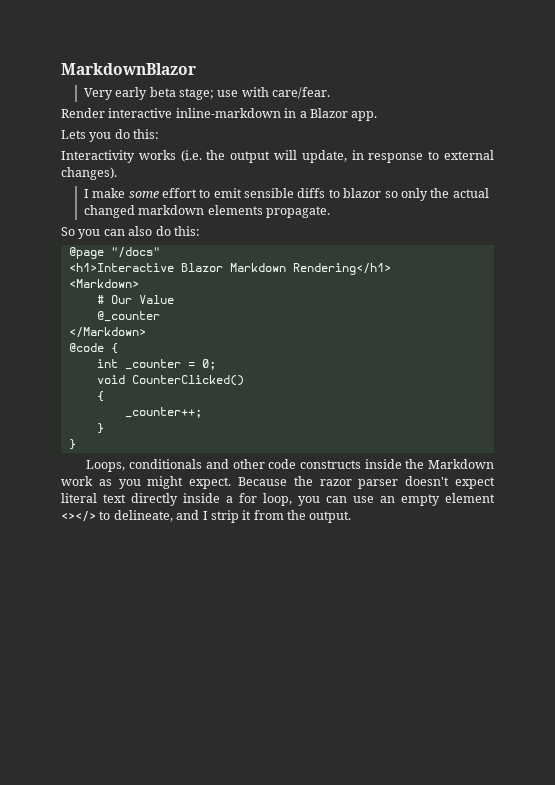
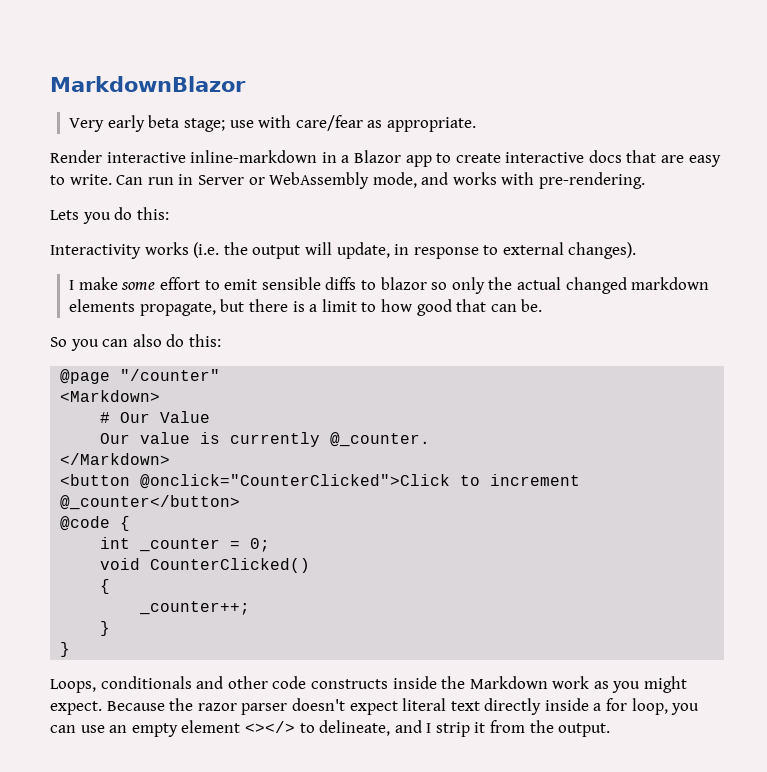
[272,87,331,99] care/fear. -> [295,115,477,132] care/fear as appropriate.
[351,111,378,121] app. -> [405,150,721,167] [50,172,646,189] app to create interactive docs that are easy to write. Can run in Server or WebAssembly mode, and works with pre-rendering.
[265,206,330,218] propagate. -> [139,299,543,316] propagate, but there is a limit to how good that can be.
[110,247,160,258] [68,263,391,275] "/docs" // <h1>Interactive Blazor Markdown Rendering</h1> -> [120,369,221,381] "/counter"
[96,311,160,322] [68,327,146,338] @_counter // </Markdown> -> [100,432,431,447] [60,453,171,465] [60,474,581,489] [60,495,241,510] Our value is currently @_counter. // </Markdown> // <button @onclick="CounterClicked">Click to increment @_counter</button>

